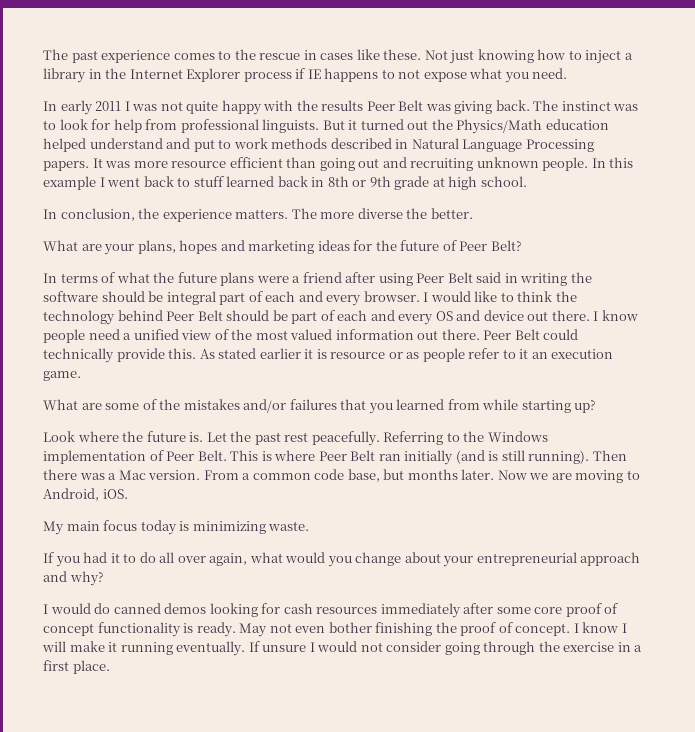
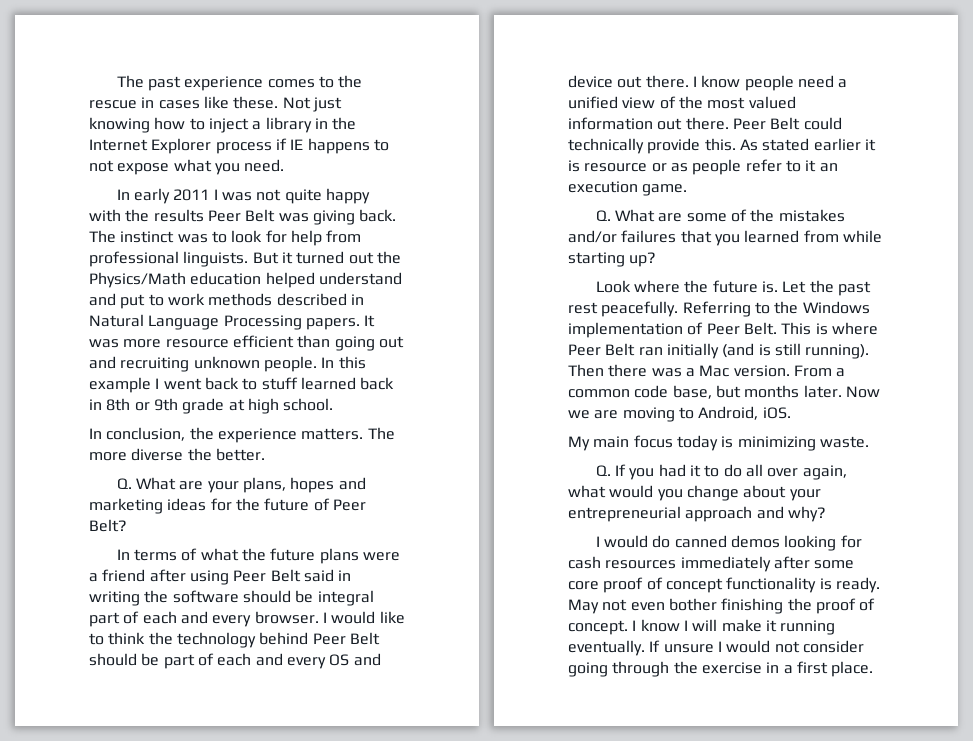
(473, 213) none -> [116,478,132,489] Q.
(81, 376) none -> [595,210,611,221] Q.
(310, 526) none -> [595,465,611,476] Q.

